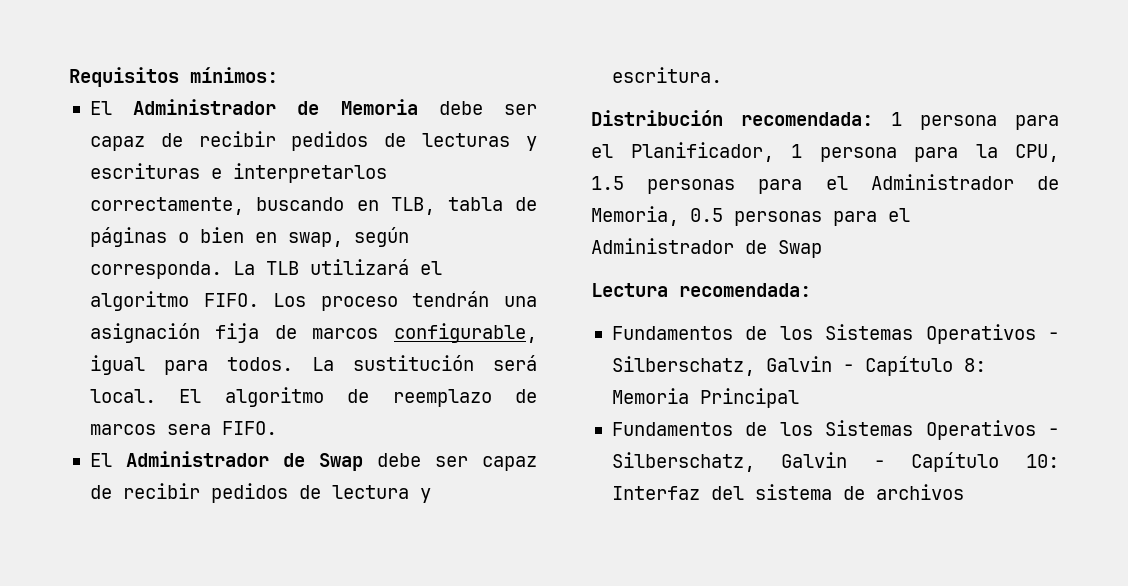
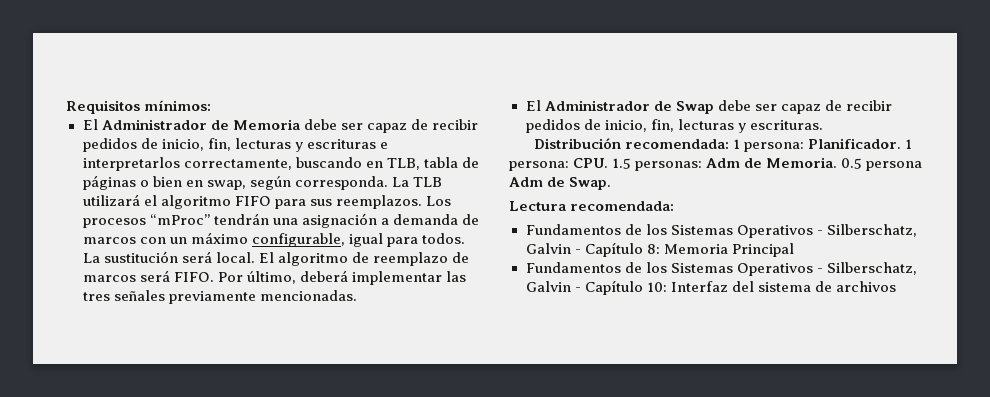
(407, 140) none -> [161,138,231,151] inicio, fin,
[203,291,537,311] [89,323,379,343] FIFO. Los proceso tendrán una asignación fija de marcos -> [234,195,451,209] [82,213,479,228] [82,232,248,244] FIFO para sus reemplazos. Los procesos “mProc” tendrán una asignación a demanda de marcos con un máximo
[166,421,277,435] sera FIFO. -> [139,270,466,285] [82,290,357,304] será FIFO. Por último, deberá implementar las tres señales previamente mencionadas.
[331,485,431,503] [611,67,722,83] [591,110,1059,130] [591,142,1059,162] [591,174,1059,194] [591,206,910,226] [591,238,822,258] lectura y escritura. // Distribución recomendada: 1 persona para el Planificador, 1 persona para la CPU, 1.5 personas para el Administrador de Memoria, 0.5 personas para el Administrador de Swap -> [604,119,823,133] [533,138,912,152] [509,157,923,171] [509,177,612,190] inicio, fin, lecturas y escrituras. // Distribución recomendada: 1 persona: Planificador. 1 persona: CPU. 1.5 personas: Adm de Memoria. 0.5 persona Adm de Swap.

